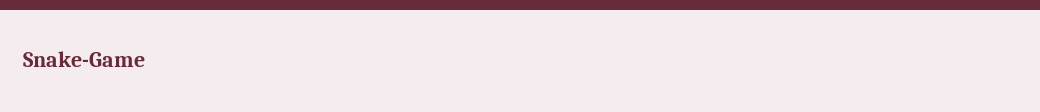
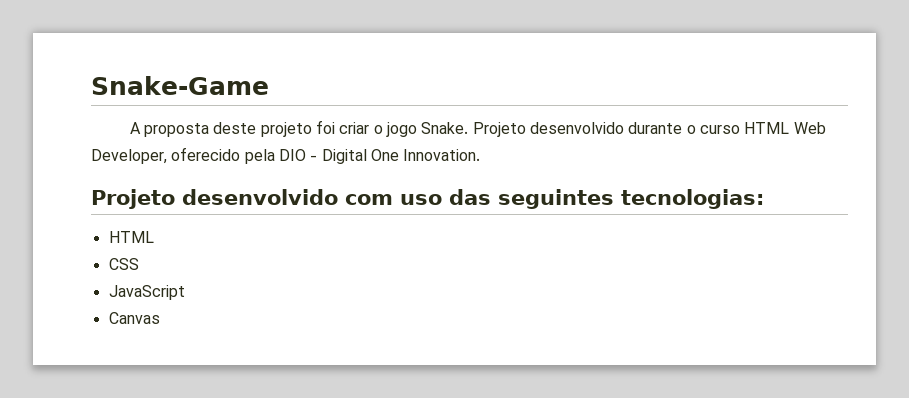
(145, 59) none -> [129,120,826,137] [91,147,481,164] [91,189,764,209] [108,231,154,243] [108,258,139,270] [108,285,185,300] [108,312,160,324] // A proposta deste projeto foi criar o jogo Snake. Projeto desenvolvido durante o curso HTML Web Developer, oferecido pela DIO - Digital One Innovation. // Projeto desenvolvido com uso das seguintes tecnologias: // HTML // CSS // JavaScript // Canvas

